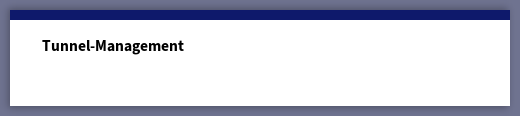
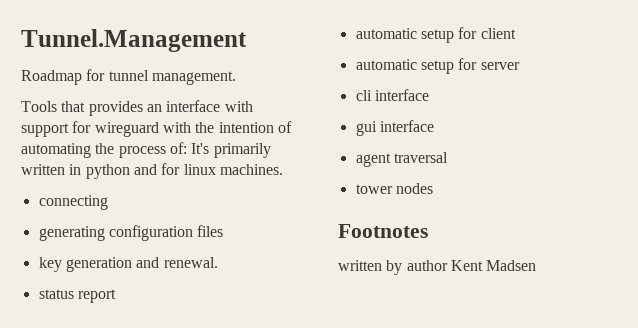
[42,40,184,55] Tunnel-Management -> [21,29,247,52] [21,69,236,85] [21,100,253,116] [21,121,292,137] [21,142,271,158] [21,163,283,179] [38,195,108,210] [38,225,224,241] [38,257,218,272] [38,289,116,303] [355,27,516,43] [355,58,520,74] [355,89,429,101] [355,120,434,136] [355,152,448,167] [355,183,433,194] [338,224,428,238] [338,260,537,275] Tunnel.Management // Roadmap for tunnel management. // Tools that provides an interface with support for wireguard with the intention of automating the process of: It's primarily written in python and for linux machines. // connecting // generating configuration files // key generation and renewal. // status report // automatic setup for client // automatic setup for server // cli interface // gui interface // agent traversal // tower nodes // Footnotes // written by author Kent Madsen

